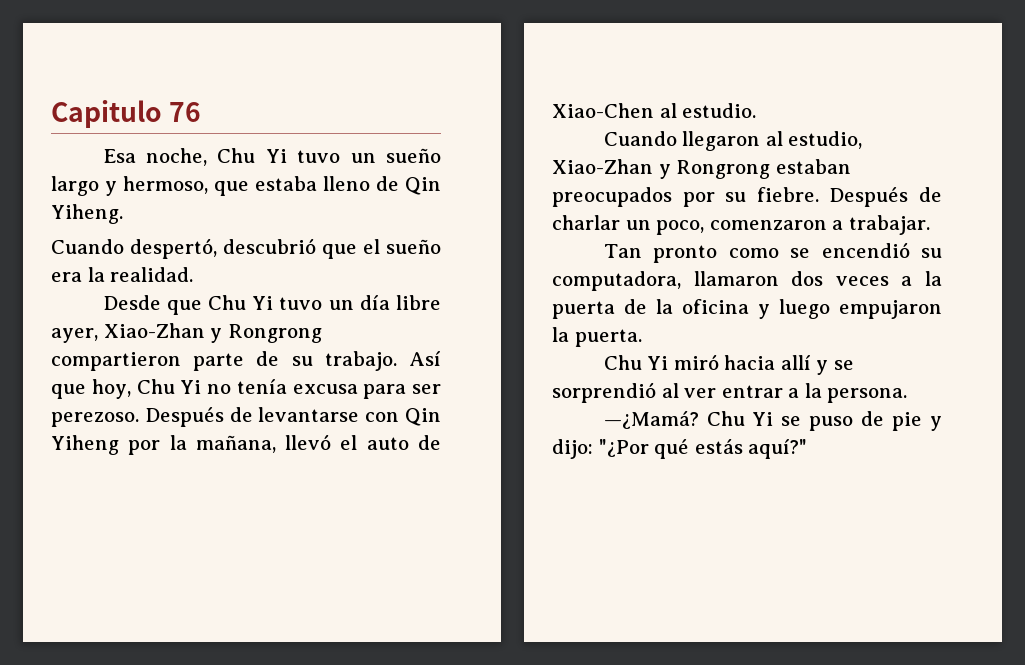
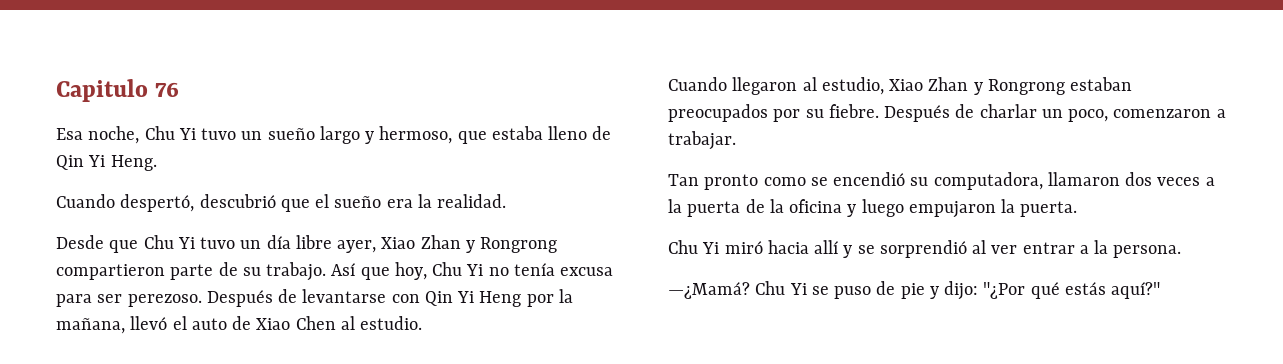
[51,204,123,224] Yiheng. -> [88,155,157,171] Yi Heng.
[103,323,205,338] Xiao-Zhan -> [381,235,461,249] Xiao Zhan
[51,435,119,455] Yiheng -> [457,291,522,307] Yi Heng
[552,103,654,118] Xiao-Chen -> [256,316,336,330] Xiao Chen
[552,159,653,174] Xiao-Zhan -> [889,77,969,91] Xiao Zhan

